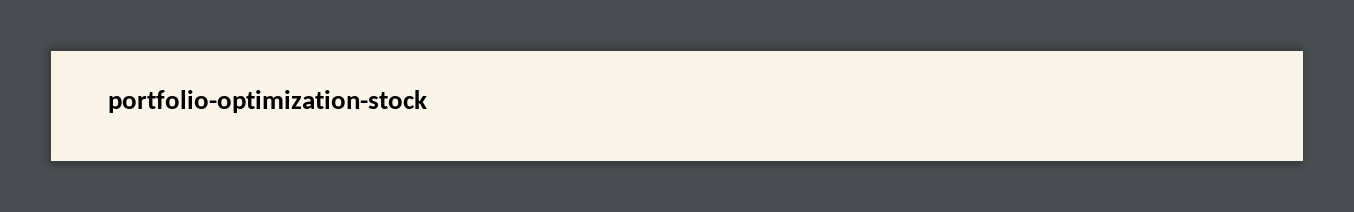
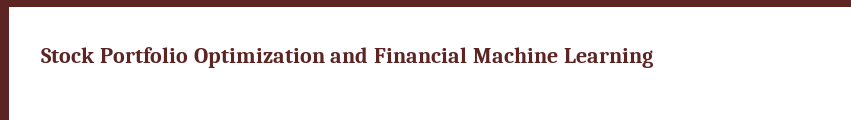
[108,90,427,113] portfolio-optimization-stock -> [41,47,653,68] Stock Portfolio Optimization and Financial Machine Learning

